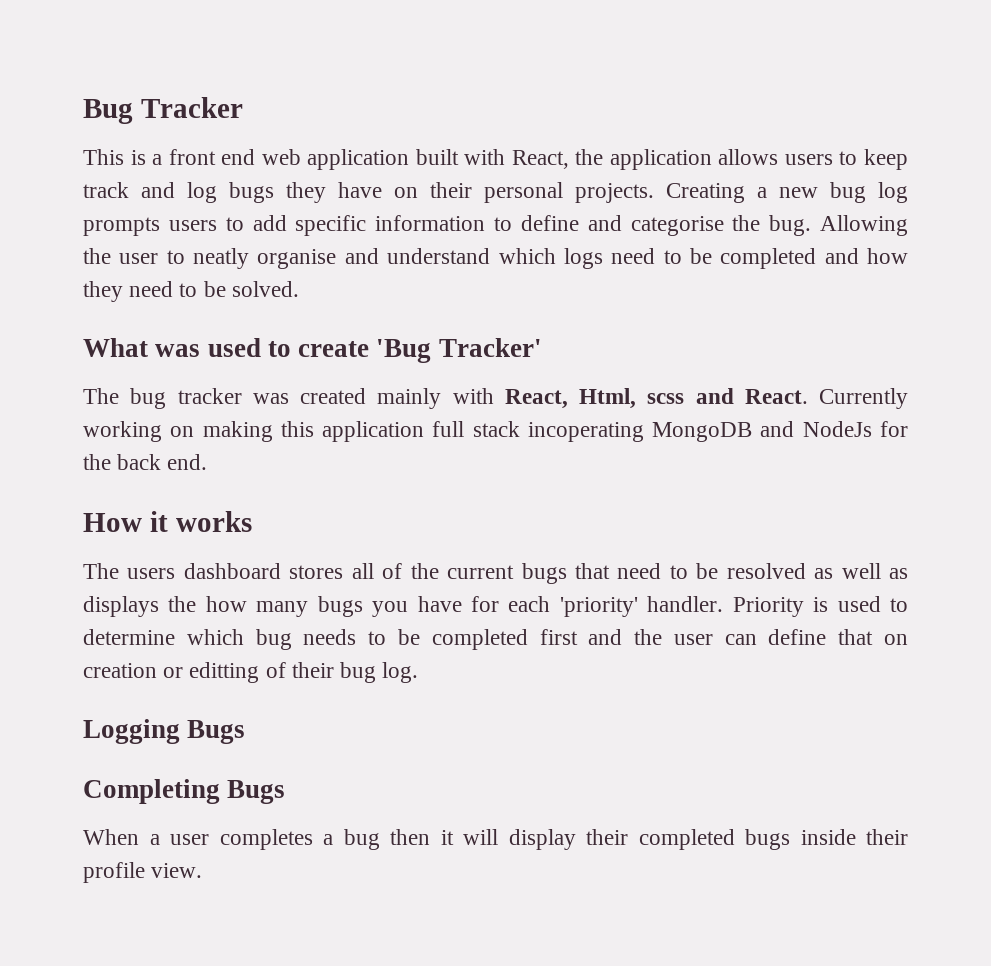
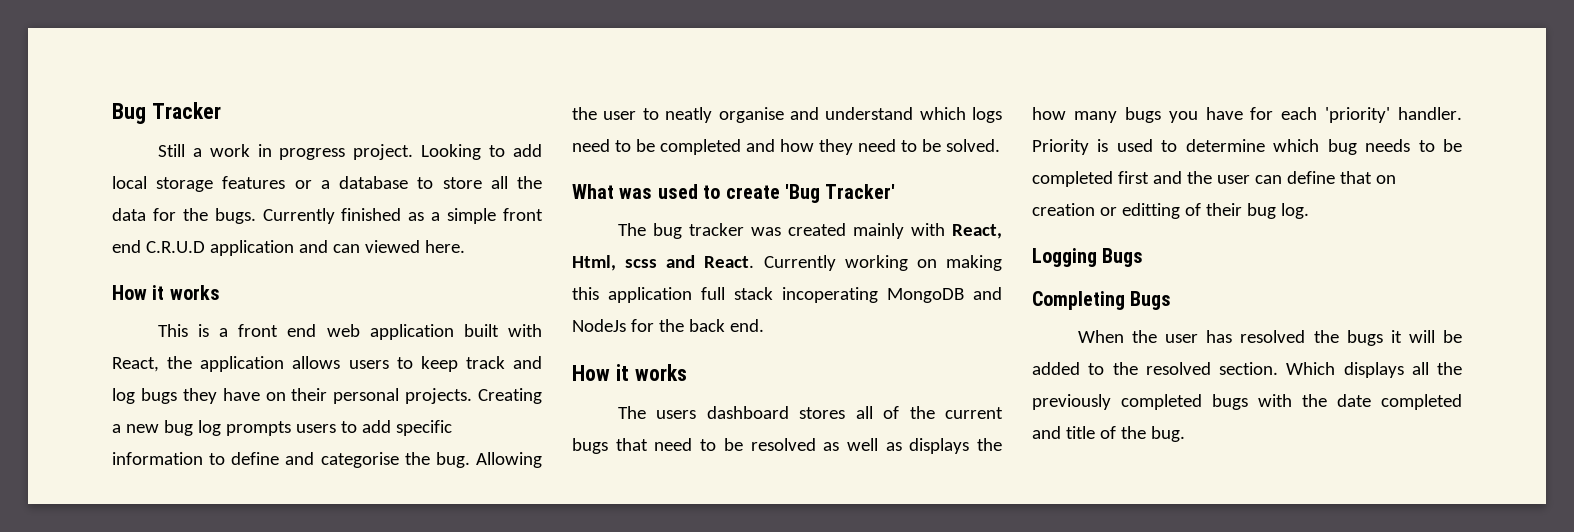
(243, 107) none -> [157,144,542,160] [112,176,542,192] [112,208,544,224] [112,240,465,256] [112,285,220,300] // Still a work in progress project. Looking to add local storage features or a database to store all the data for the bugs. Currently finished as a simple front end C.R.U.D application and can viewed here. // How it works
[149,829,908,850] [83,862,203,883] a user completes a bug then it will display their completed bugs inside their profile view. -> [1132,330,1462,346] [1032,362,1462,378] [1032,394,1462,410] [1032,426,1185,442] the user has resolved the bugs it will be added to the resolved section. Which displays all the previously completed bugs with the date completed and title of the bug.

